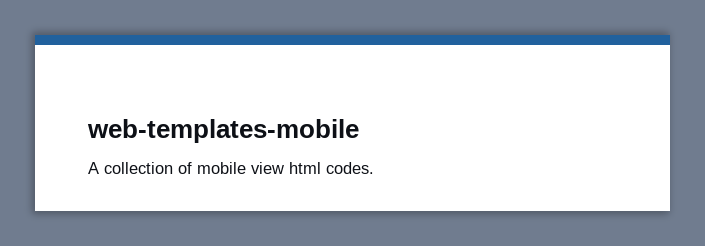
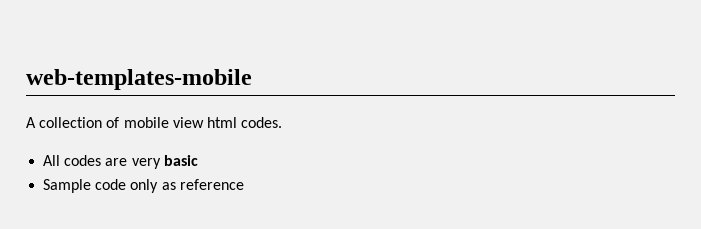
(374, 168) none -> [43,155,198,169] [43,179,244,193] // All codes are very basic // Sample code only as reference

